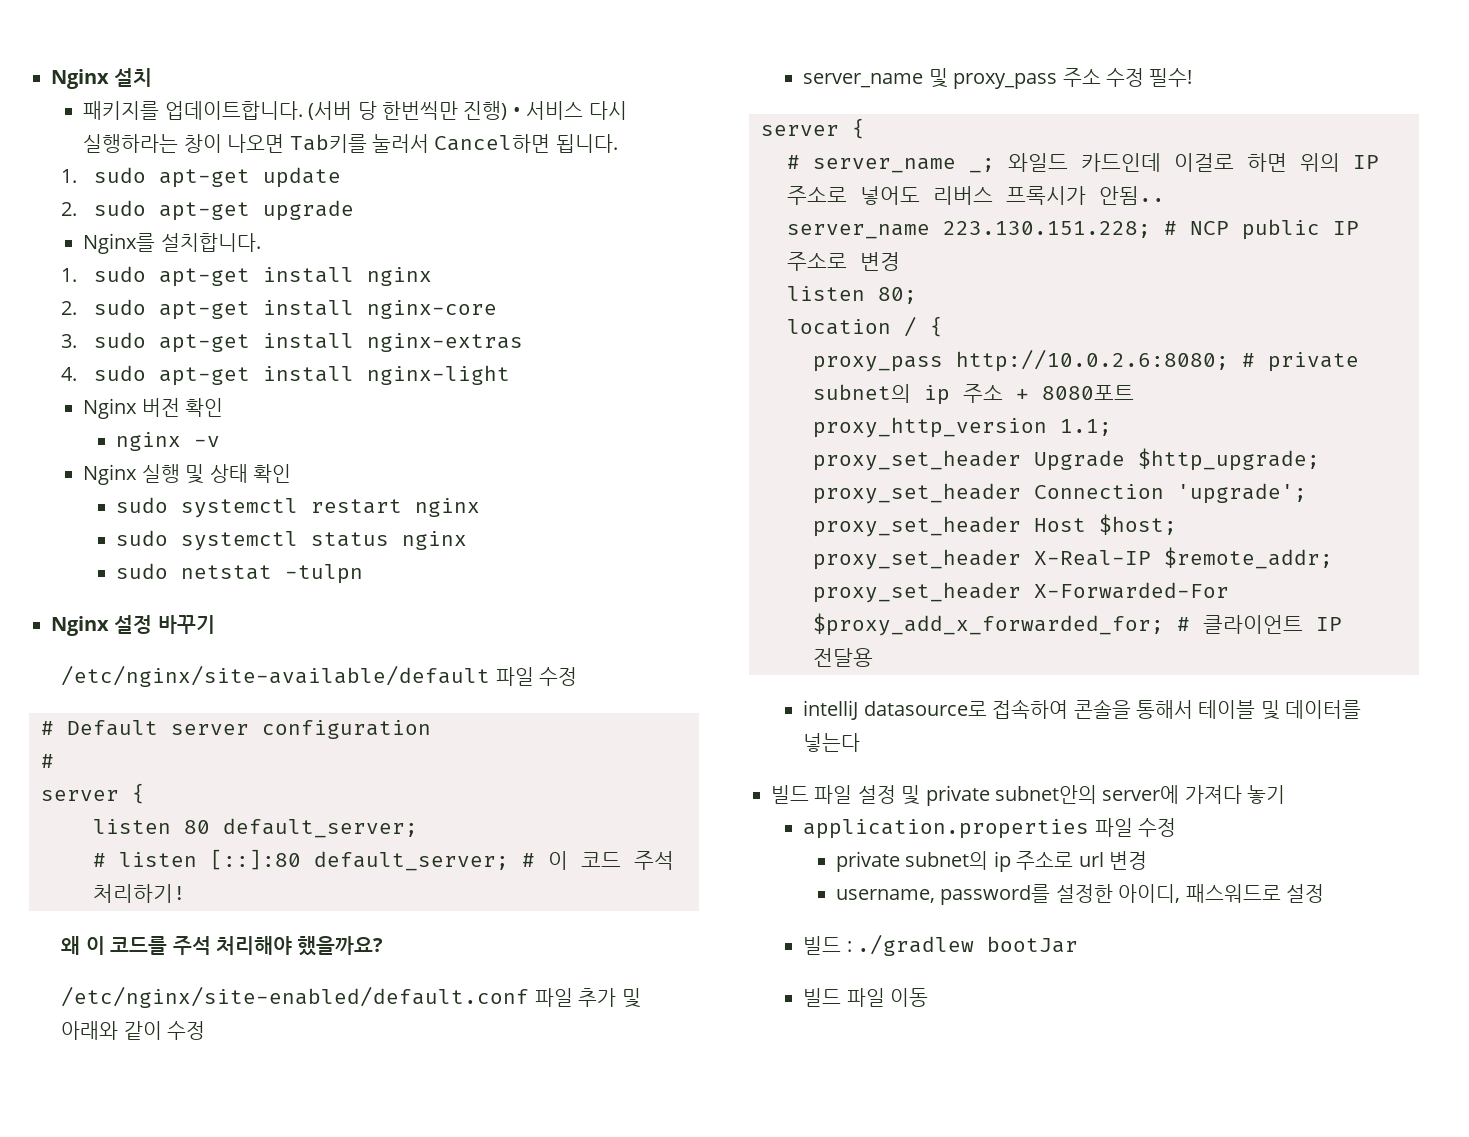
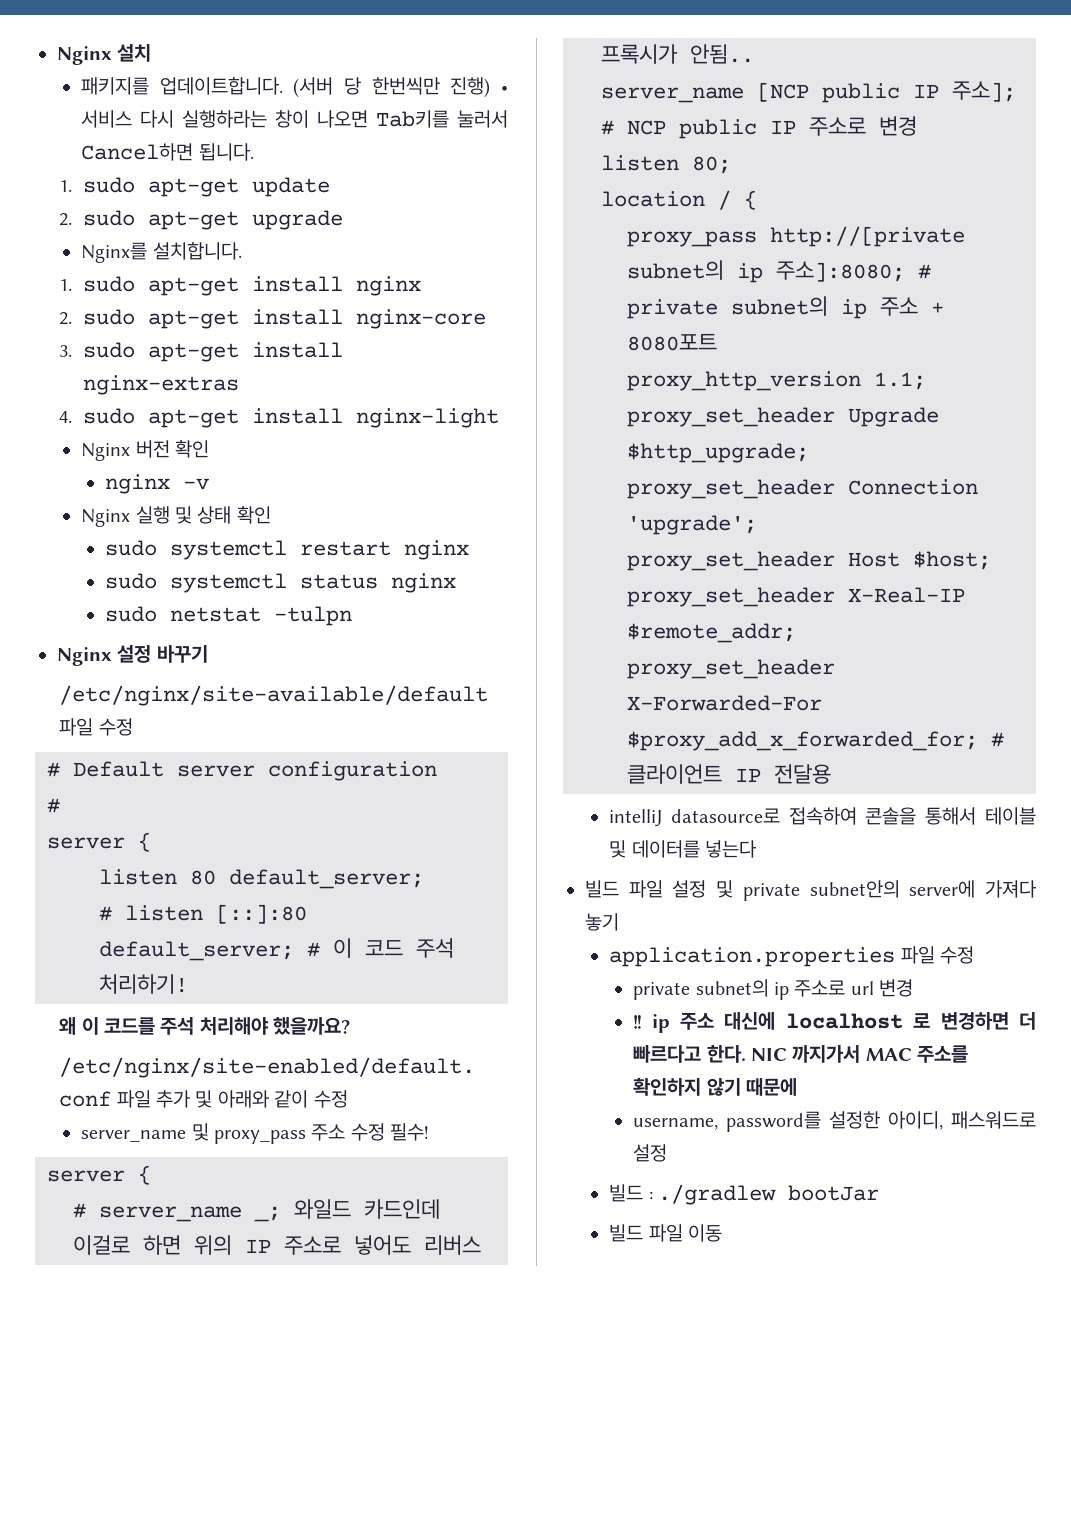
[943,221,1151,238] 223.130.151.228; -> [757,81,1016,103] [NCP public IP 주소];
[956,349,1229,372] http://10.0.2.6:8080; -> [770,226,965,247] [627,260,905,283] http://[private subnet의 ip 주소]:8080;
(1147, 860) none -> [633,1012,1036,1033] [633,1045,969,1063] [633,1077,798,1096] // ‼ ip 주소 대신에 localhost 로 변경하면 더 빠르다고 한다. NIC 까지가서 MAC 주소를 확인하지 않기 때문에

